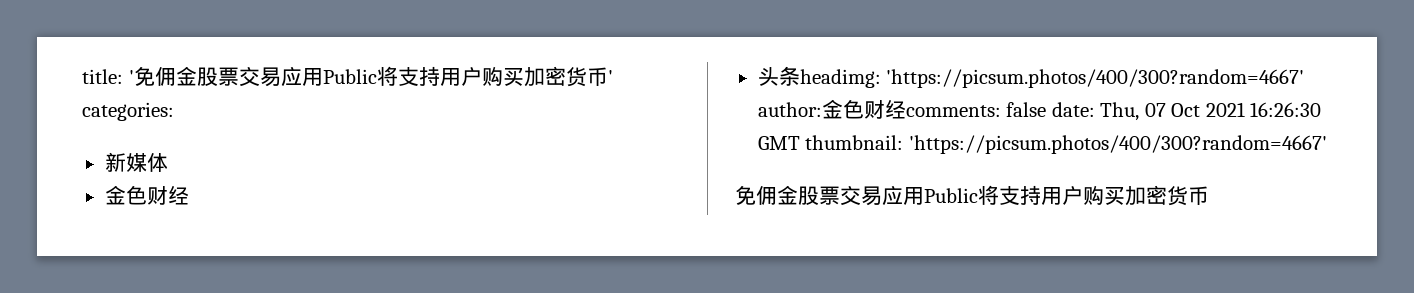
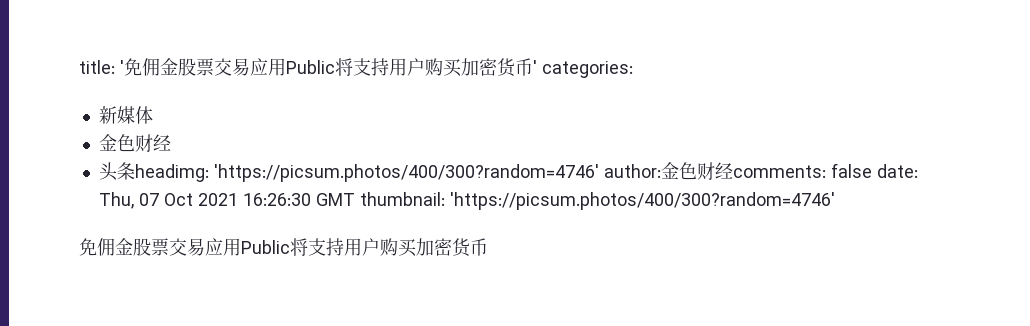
[886,69,1305,88] 'https://picsum.photos/400/300?random=4667' -> [213,164,599,182] 'https://picsum.photos/400/300?random=4746'
[908,135,1327,154] 'https://picsum.photos/400/300?random=4667' -> [449,192,835,210] 'https://picsum.photos/400/300?random=4746'

